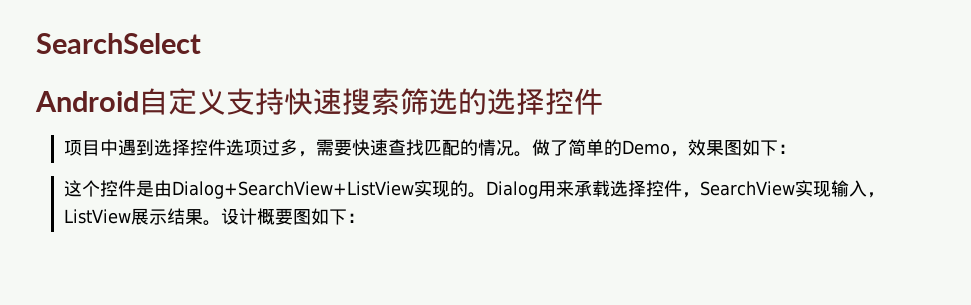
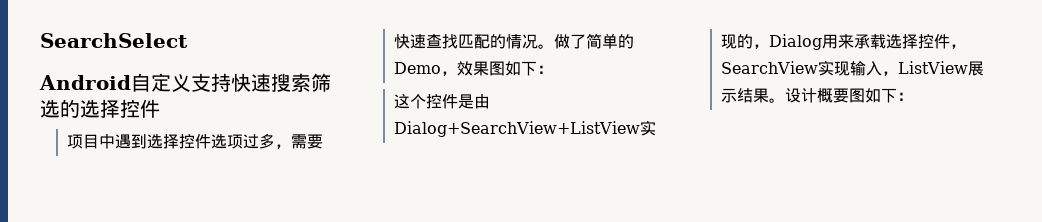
[467,192,486,198] 。 -> [752,44,769,49] ，

